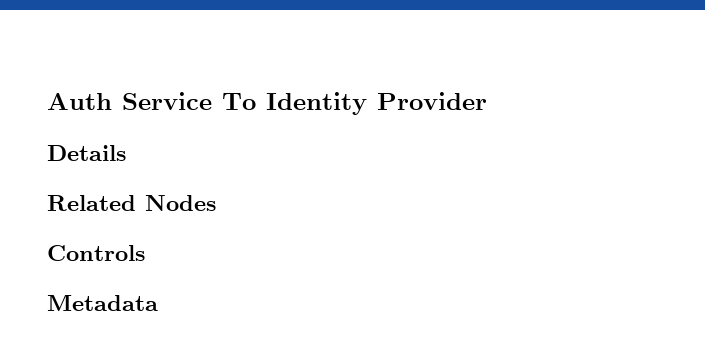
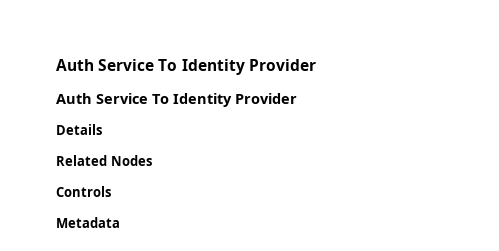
[47,92,487,115] Auth Service To Identity Provider -> [56,59,316,75] [56,93,297,107] Auth Service To Identity Provider // Auth Service To Identity Provider

